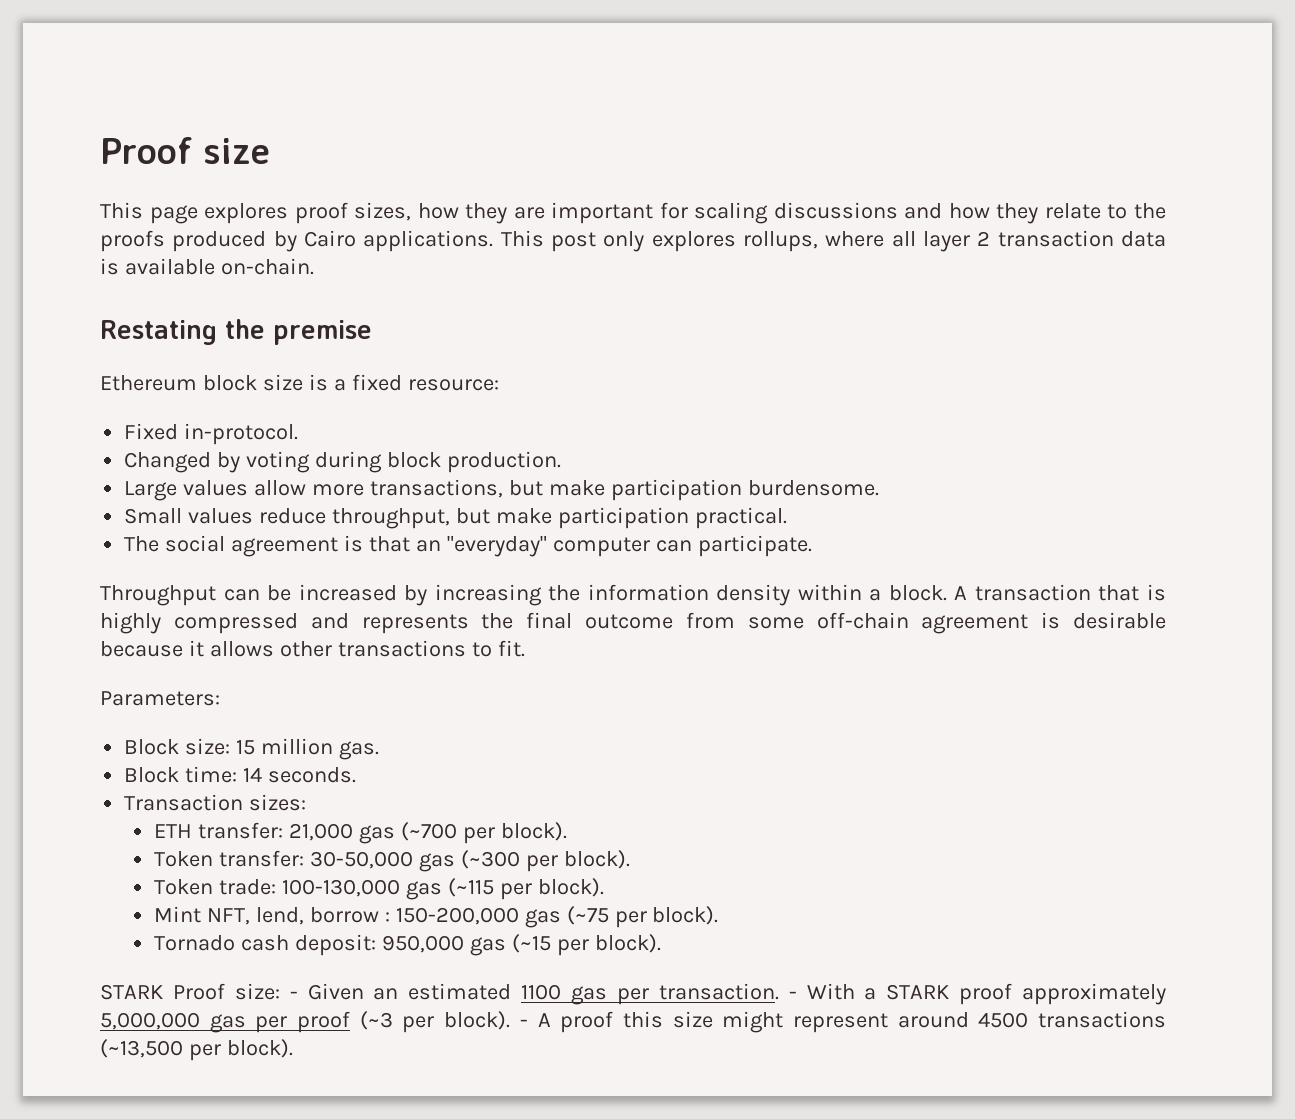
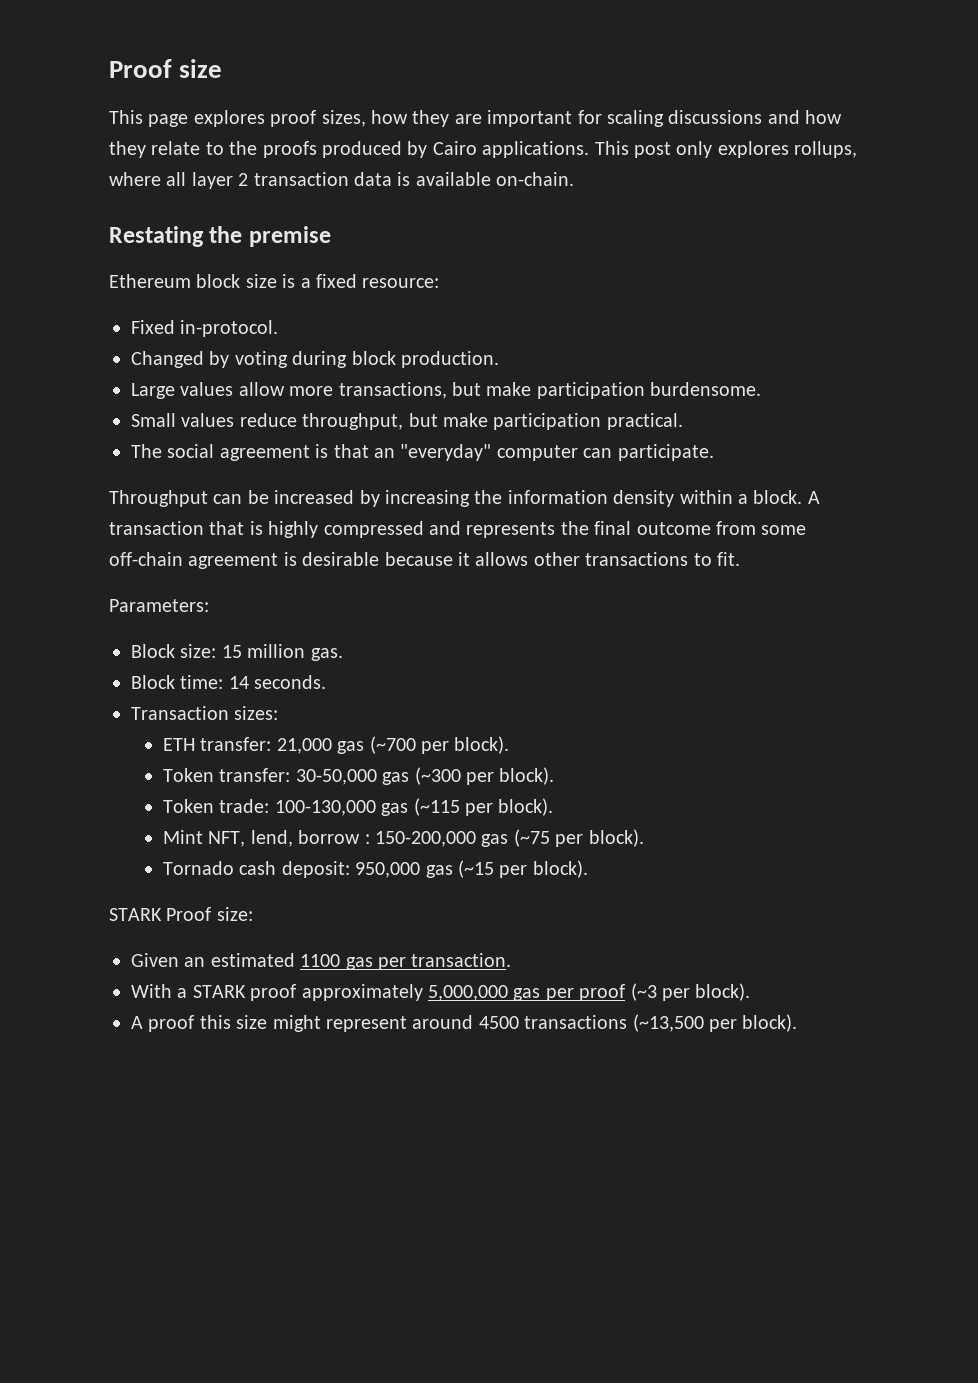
[289,991,298,999] - -> (253, 914) //
[788,991,797,999] - -> (512, 960) //
[519,1019,528,1027] - -> (751, 992) //

